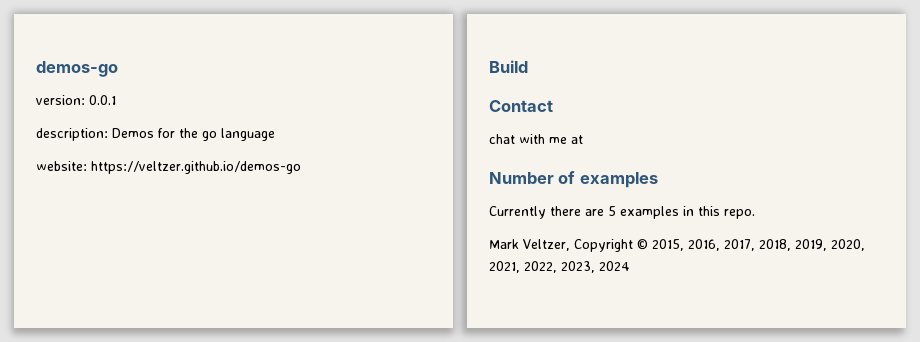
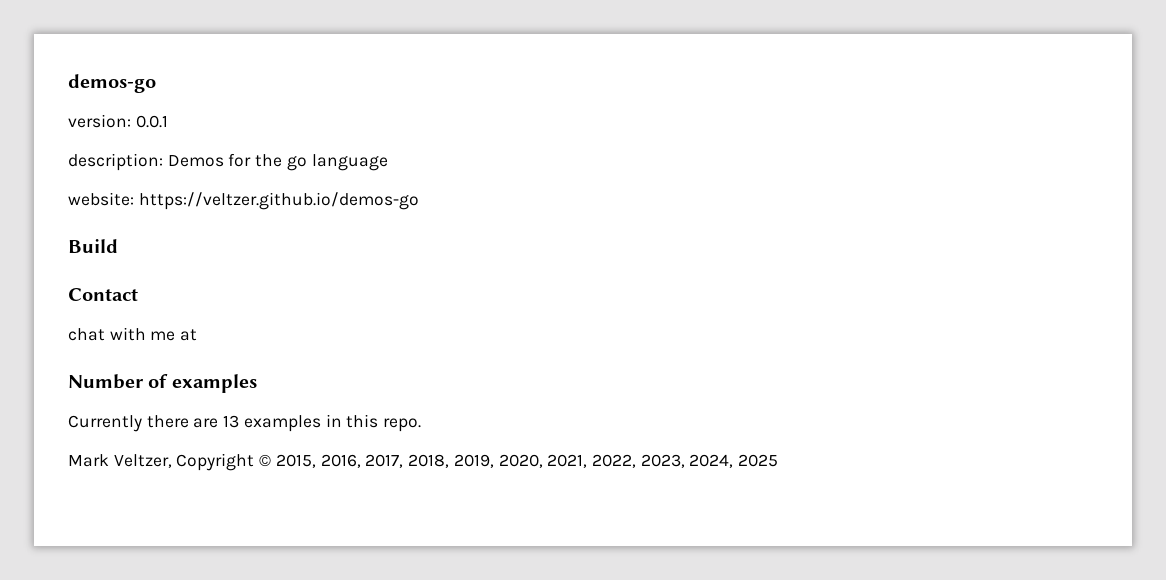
[608,206,616,216] 5 -> [223,415,240,428] 13
[599,261,630,271] 2024 -> [689,454,779,468] 2024, 2025

